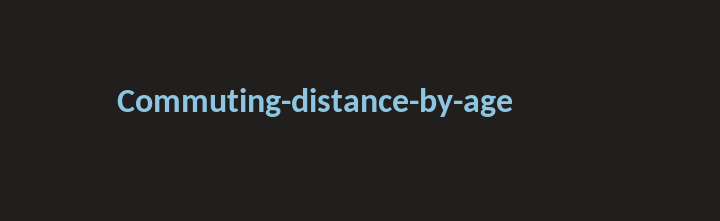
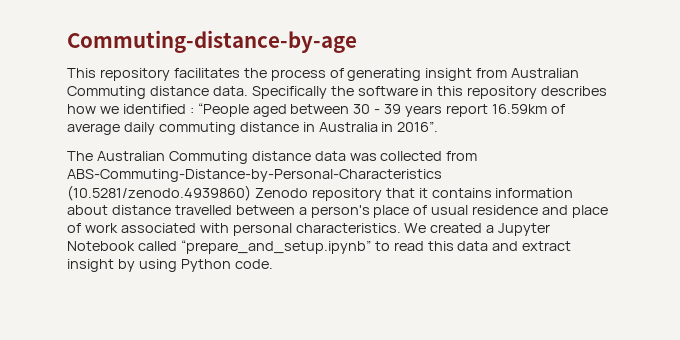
(513, 102) none -> [67,68,580,81] [67,86,608,99] [67,103,565,117] [67,121,439,135] [67,151,478,164] [67,169,442,182] [67,185,574,201] [67,205,609,218] [67,223,551,236] [67,240,572,254] [67,259,273,272] // This repository facilitates the process of generating insight from Australian Commuting distance data. Specifically the software in this repository describes how we identified : “People aged between 30 - 39 years report 16.59km of average daily commuting distance in Australia in 2016”. // The Australian Commuting distance data was collected from ABS-Commuting-Distance-by-Personal-Characteristics (10.5281/zenodo.4939860) Zenodo repository that it contains information about distance travelled between a person's place of usual residence and place of work associated with personal characteristics. We created a Jupyter Notebook called “prepare_and_setup.ipynb” to read this data and extract insight by using Python code.

